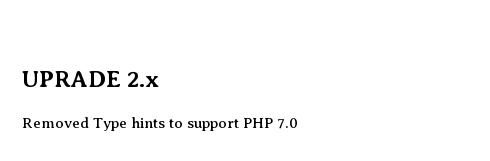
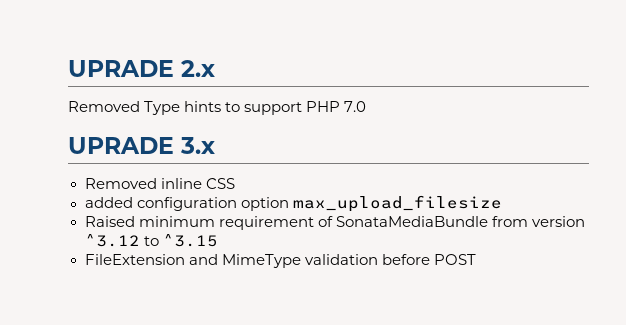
(299, 123) none -> [68,137,215,154] [84,178,235,189] [84,195,502,212] [84,216,585,230] [84,234,218,247] [84,254,476,268] // UPRADE 3.x // Removed inline CSS // added configuration option max_upload_filesize // Raised minimum requirement of SonataMediaBundle from version ^3.12 to ^3.15 // FileExtension and MimeType validation before POST

